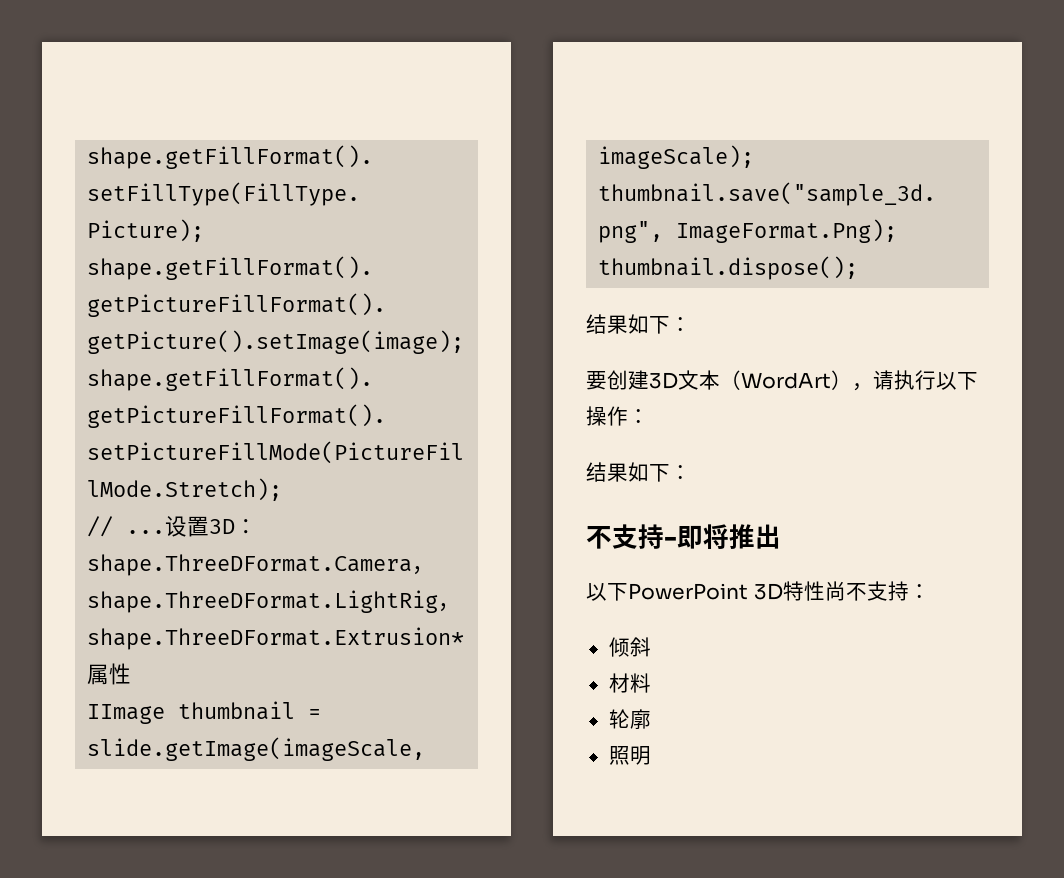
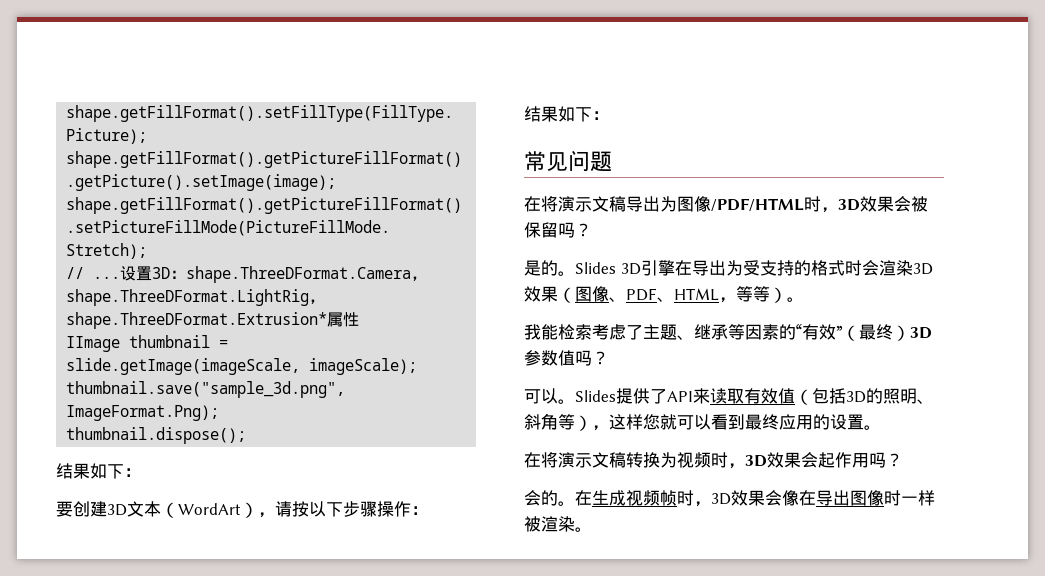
[894,370,978,390] 执行以下 -> [292,501,377,517] 按以下步骤
[586,524,781,549] [586,581,930,601] [608,637,651,657] [608,673,651,693] [608,709,651,729] [608,746,651,765] 不支持-即将推出 // 以下PowerPoint 3D特性尚不支持： // 倾斜 // 材料 // 轮廓 // 照明 -> [524,150,612,172] [524,196,928,213] [524,222,592,238] [524,260,933,276] [524,286,804,303] [524,324,932,341] [524,350,609,366] [524,388,934,405] [524,413,881,431] [524,452,903,469] [524,490,935,507] [524,516,592,532] 常见问题 // 在将演示文稿导出为图像/PDF/HTML时，3D效果会被保留吗？ // 是的。Slides 3D引擎在导出为受支持的格式时会渲染3D效果（图像、PDF、HTML，等等）。 // 我能检索考虑了主题、继承等因素的“有效”（最终）3D参数值吗？ // 可以。Slides提供了API来读取有效值（包括3D的照明、斜角等），这样您就可以看到最终应用的设置。 // 在将演示文稿转换为视频时，3D效果会起作用吗？ // 会的。在生成视频帧时，3D效果会像在导出图像时一样被渲染。

